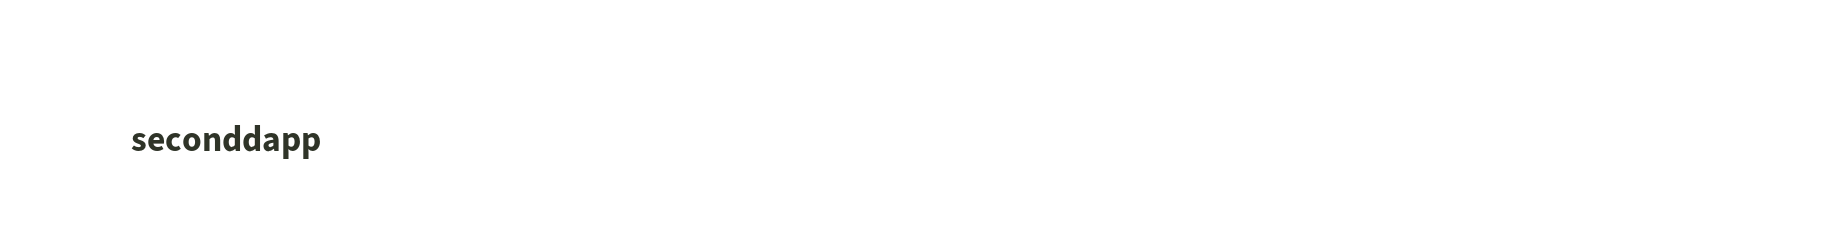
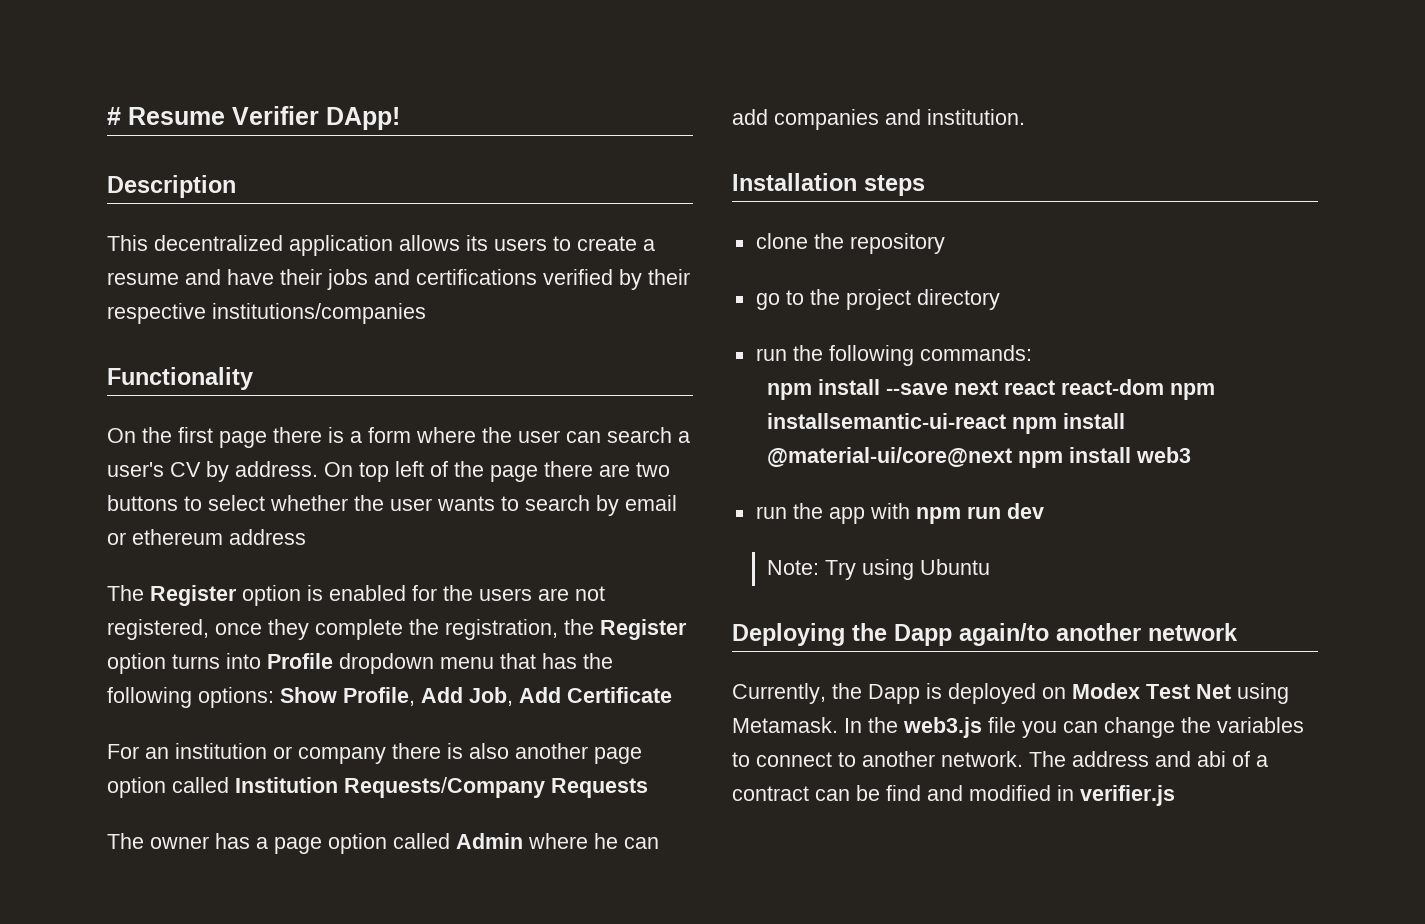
[131,125,321,159] seconddapp -> [107,106,400,130] [107,175,236,198] [107,235,655,256] [107,269,690,290] [107,303,426,324] [107,367,253,390] [107,427,690,448] [107,461,670,482] [107,495,677,516] [107,529,306,545] [107,585,605,606] [107,619,687,640] [107,653,613,674] [107,687,672,708] [107,743,642,764] [107,777,648,798] [107,833,659,854] [732,109,1025,130] [732,173,925,196] [755,233,945,254] [755,289,1000,310] [755,345,1032,366] [767,379,1216,400] [767,413,1126,434] [767,447,1192,468] [755,503,1044,524] [767,559,991,580] [732,623,1238,646] [732,683,1289,704] [732,717,1304,738] [732,751,1268,767] [732,785,1175,806] # Resume Verifier DApp! // Description // This decentralized application allows its users to create a resume and have their jobs and certifications verified by their respective institutions/companies // Functionality // On the first page there is a form where the user can search a user's CV by address. On top left of the page there are two buttons to select whether the user wants to search by email or ethereum address // The Register option is enabled for the users are not registered, once they complete the registration, the Register option turns into Profile dropdown menu that has the following options: Show Profile, Add Job, Add Certificate // For an institution or company there is also another page option called Institution Requests/Company Requests // The owner has a page option called Admin where he can add companies and institution. // Installation steps // clone the repository // go to the project directory // run the following commands: // npm install --save next react react-dom npm installsemantic-ui-react npm install @material-ui/core@next npm install web3 // run the app with npm run dev // Note: Try using Ubuntu // Deploying the Dapp again/to another network // Currently, the Dapp is deployed on Modex Test Net using Metamask. In the web3.js file you can change the variables to connect to another network. The address and abi of a contract can be find and modified in verifier.js

